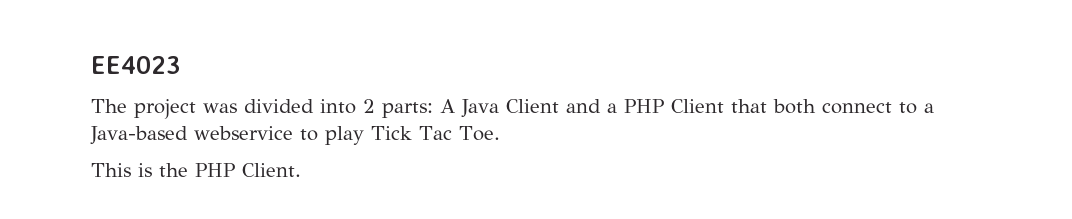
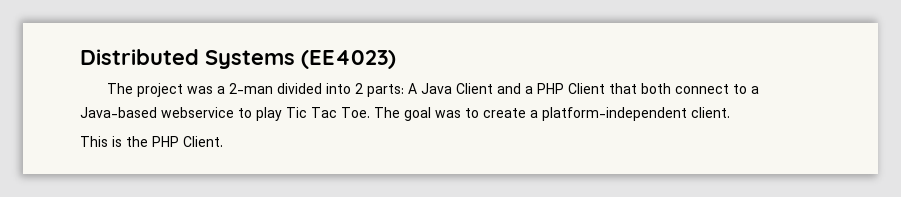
[91,56,181,74] EE4023 -> [80,49,396,69] Distributed Systems (EE4023)
(237, 108) none -> [217,83,274,94] a 2-man
[371,126,412,140] Tick -> [286,107,307,118] Tic
(500, 133) none -> [374,107,730,121] The goal was to create a platform-independent client.

